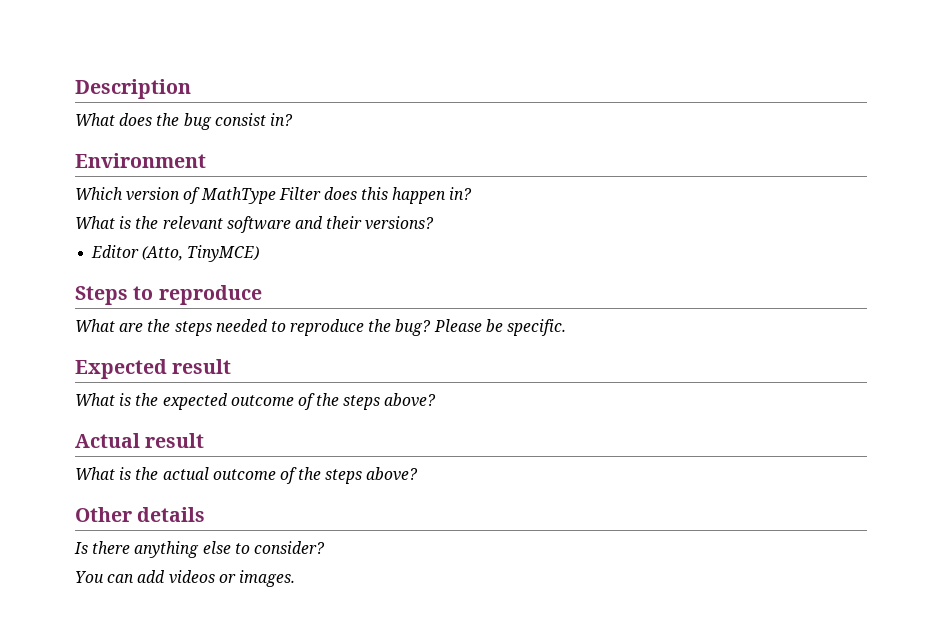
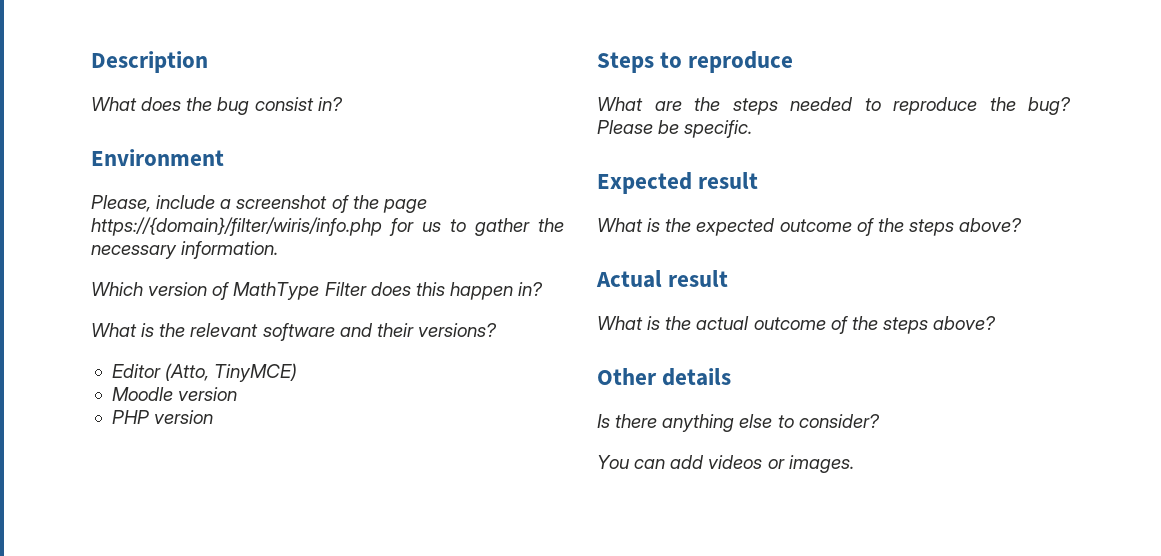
(206, 160) none -> [91,195,427,213] [91,217,564,236] [91,241,279,259] // Please, include a screenshot of the page https://{domain}/filter/wiris/info.php for us to gather the necessary information.
(260, 253) none -> [111,387,238,401] [111,410,214,424] // Moodle version // PHP version

